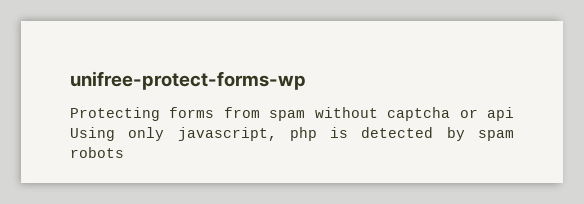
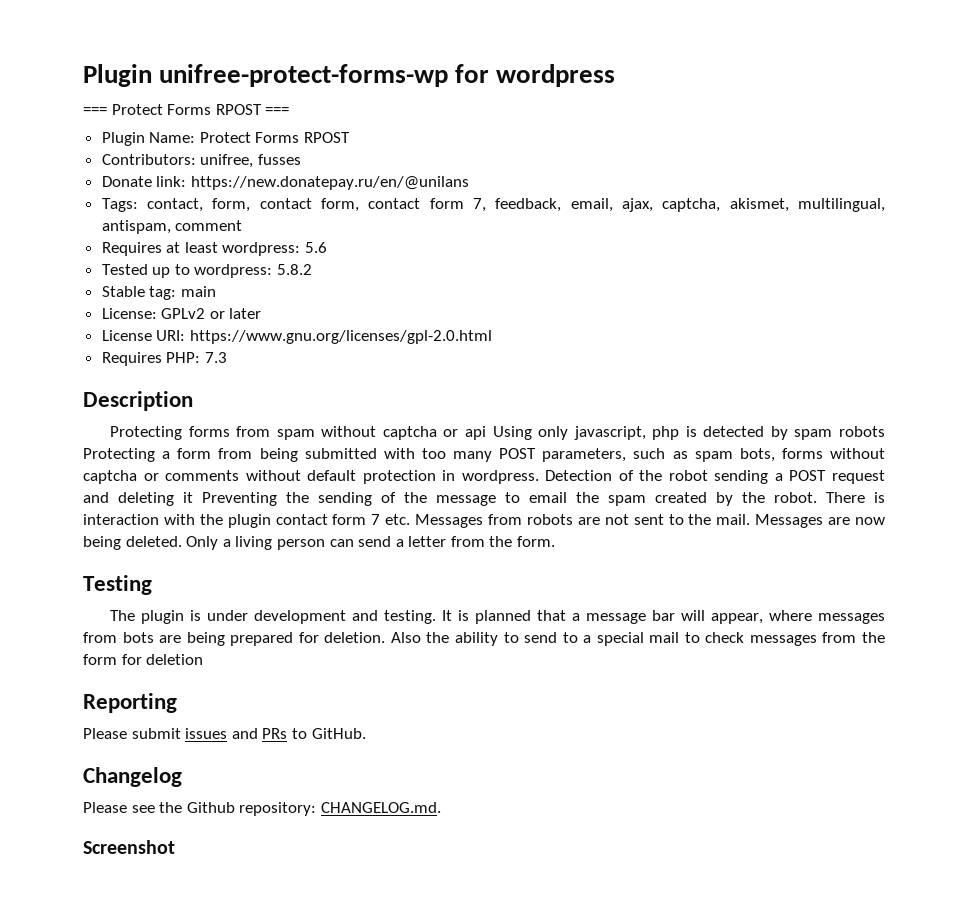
(70, 80) none -> [83,64,152,87] Plugin
(306, 80) none -> [455,64,616,87] [83,104,290,115] [101,132,351,146] [101,154,301,168] [101,176,469,190] [101,198,885,212] [101,220,243,234] [101,242,328,256] [101,264,313,278] [101,286,216,300] [101,308,262,319] [101,330,492,344] [101,352,227,366] [83,391,193,411] for wordpress // === Protect Forms RPOST === // Plugin Name: Protect Forms RPOST // Contributors: unifree, fusses // Donate link: https://new.donatepay.ru/en/@unilans // Tags: contact, form, contact form, contact form 7, feedback, email, ajax, captcha, akismet, multilingual, antispam, comment // Requires at least wordpress: 5.6 // Tested up to wordpress: 5.8.2 // Stable tag: main // License: GPLv2 or later // License URI: https://www.gnu.org/licenses/gpl-2.0.html // Requires PHP: 7.3 // Description
(124, 152) none -> [83,448,885,462] [83,470,885,484] [83,492,885,506] [83,514,886,528] [83,536,556,550] [83,575,152,595] [110,610,886,624] [83,632,885,646] [83,654,204,665] [83,693,177,713] [83,728,366,739] [83,767,182,787] [83,802,441,816] [83,840,175,854] Protecting a form from being submitted with too many POST parameters, such as spam bots, forms without captcha or comments without default protection in wordpress. Detection of the robot sending a POST request and deleting it Preventing the sending of the message to email the spam created by the robot. There is interaction with the plugin contact form 7 etc. Messages from robots are not sent to the mail. Messages are now being deleted. Only a living person can send a letter from the form. // Testing // The plugin is under development and testing. It is planned that a message bar will appear, where messages from bots are being prepared for deletion. Also the ability to send to a special mail to check messages from the form for deletion // Reporting // Please submit issues and PRs to GitHub. // Changelog // Please see the Github repository: CHANGELOG.md. // Screenshot

